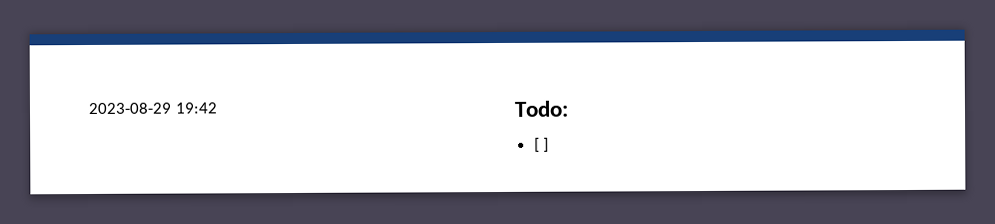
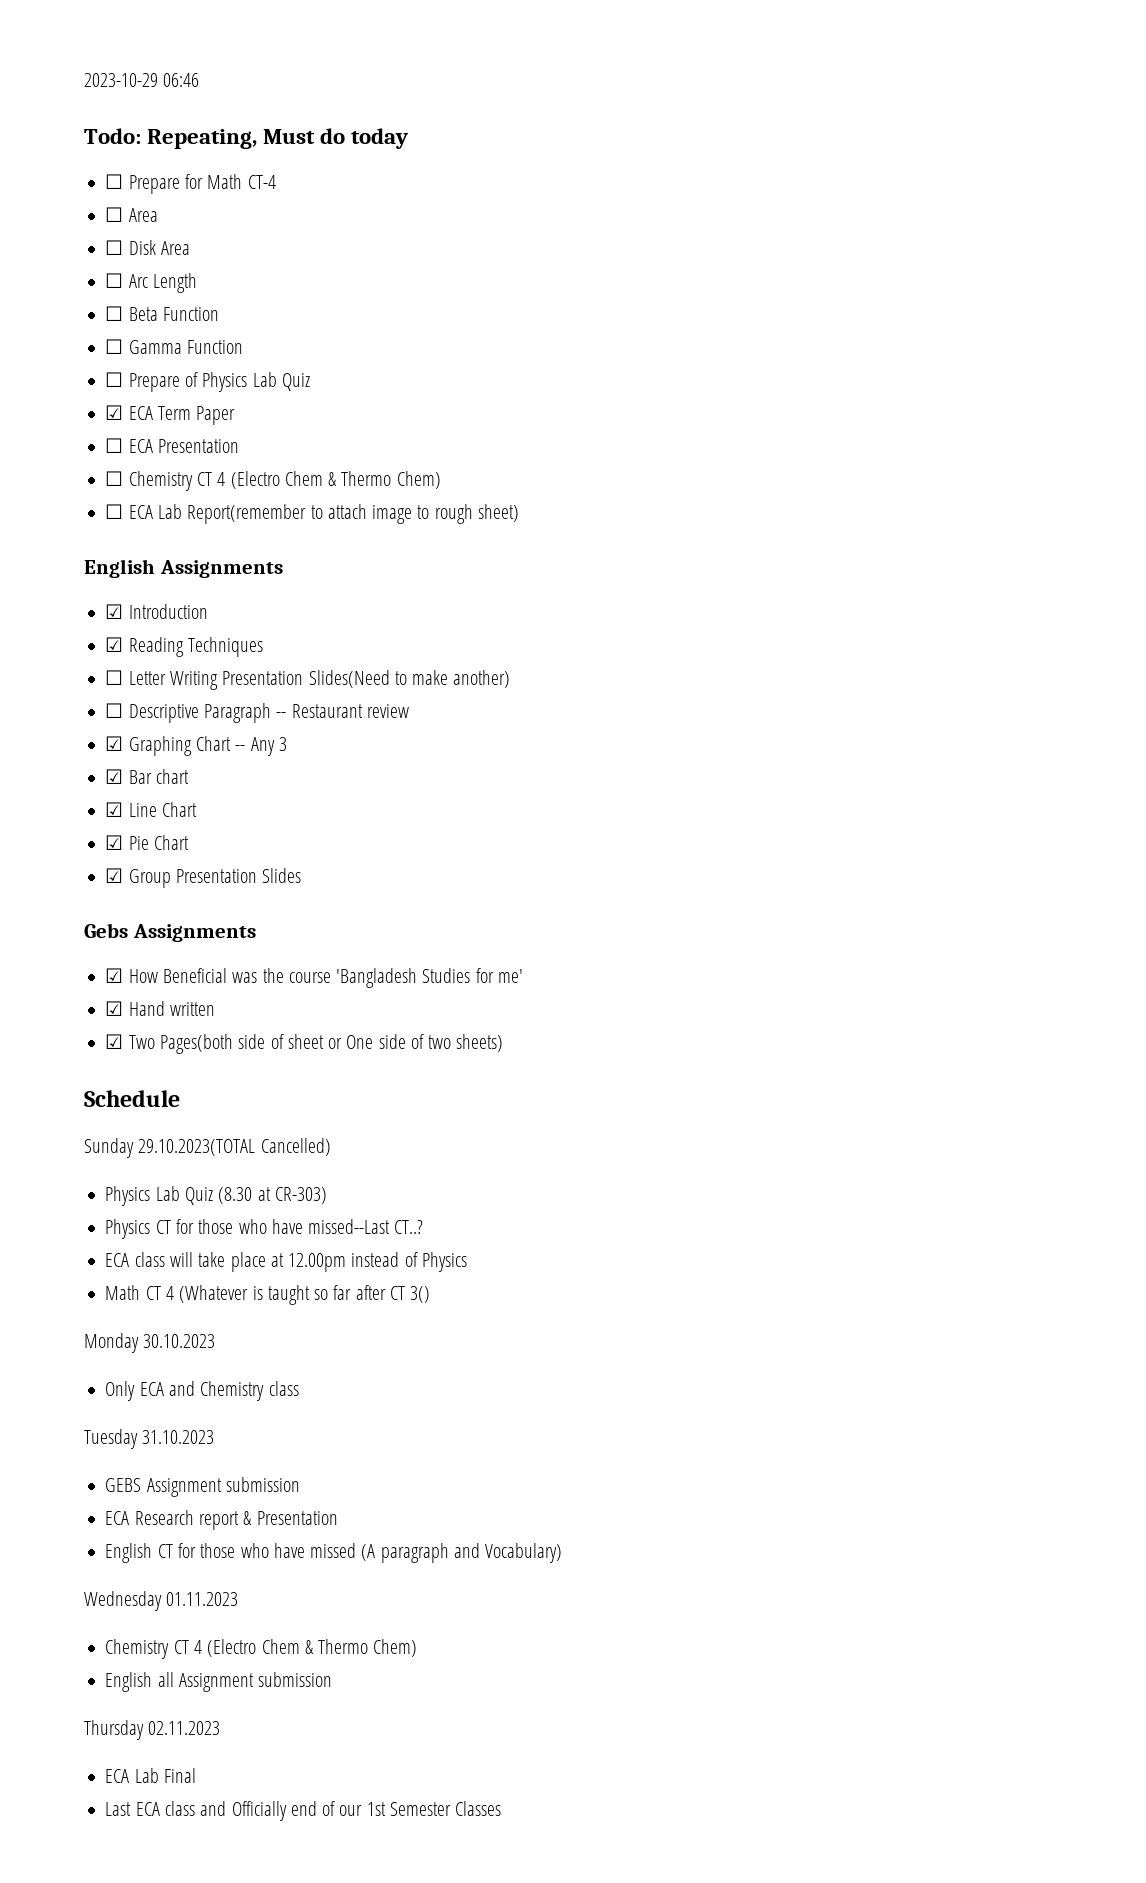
[88,102,218,114] 2023-08-29 19:42 -> [84,73,200,87] 2023-10-29 06:46
[533,137,550,153] // [ ] -> [147,128,409,149] [105,174,276,194] [105,207,158,222] [105,240,190,255] [105,273,197,293] [105,306,219,321] [105,339,243,354] [105,372,310,392] [105,405,236,425] [105,438,239,453] [105,471,441,491] [105,504,519,524] [84,559,283,578] [105,604,208,619] [105,637,263,657] [105,670,511,690] [105,703,409,723] [105,736,287,756] [105,769,189,784] [105,802,197,817] [105,835,189,850] [105,868,302,888] [84,923,256,942] [105,968,523,988] [105,1001,215,1016] [105,1034,504,1054] [84,1090,180,1107] [84,1138,331,1158] [105,1186,327,1206] [105,1219,424,1239] [105,1252,467,1272] [105,1285,431,1305] [84,1333,216,1353] [105,1381,299,1401] [84,1429,215,1449] [105,1477,300,1497] [105,1510,338,1530] [105,1543,563,1563] [84,1591,239,1611] [105,1639,418,1659] [105,1672,333,1692] [84,1720,221,1740] [105,1768,196,1783] [105,1801,502,1821] Repeating, Must do today // ☐ Prepare for Math CT-4 // ☐ Area // ☐ Disk Area // ☐ Arc Length // ☐ Beta Function // ☐ Gamma Function // ☐ Prepare of Physics Lab Quiz // ☑ ECA Term Paper // ☐ ECA Presentation // ☐ Chemistry CT 4 (Electro Chem & Thermo Chem) // ☐ ECA Lab Report(remember to attach image to rough sheet) // English Assignments // ☑ Introduction // ☑ Reading Techniques // ☐ Letter Writing Presentation Slides(Need to make another) // ☐ Descriptive Paragraph -- Restaurant review // ☑ Graphing Chart -- Any 3 // ☑ Bar chart // ☑ Line Chart // ☑ Pie Chart // ☑ Group Presentation Slides // Gebs Assignments // ☑ How Beneficial was the course 'Bangladesh Studies for me' // ☑ Hand written // ☑ Two Pages(both side of sheet or One side of two sheets) // Schedule // Sunday 29.10.2023(TOTAL Cancelled) // Physics Lab Quiz (8.30 at CR-303) // Physics CT for those who have missed--Last CT..? // ECA class will take place at 12.00pm instead of Physics // Math CT 4 (Whatever is taught so far after CT 3() // Monday 30.10.2023 // Only ECA and Chemistry class // Tuesday 31.10.2023 // GEBS Assignment submission // ECA Research report & Presentation // English CT for those who have missed (A paragraph and Vocabulary) // Wednesday 01.11.2023 // Chemistry CT 4 (Electro Chem & Thermo Chem) // English all Assignment submission // Thursday 02.11.2023 // ECA Lab Final // Last ECA class and Officially end of our 1st Semester Classes

